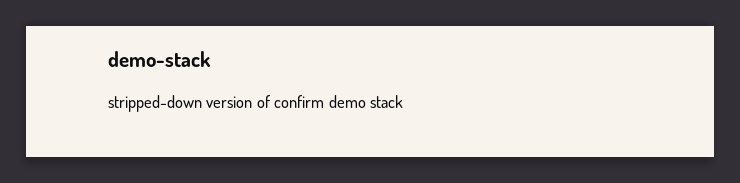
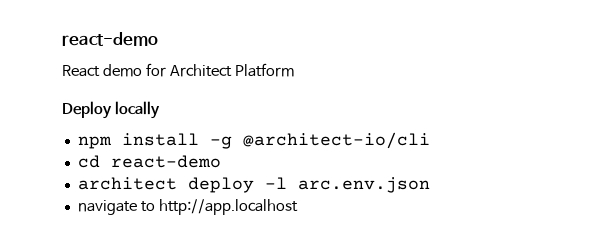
[108,51,211,67] [108,95,404,112] demo-stack // stripped-down version of confirm demo stack -> [62,32,158,46] [62,63,294,77] [62,101,161,119] [77,132,430,149] [77,155,221,168] [77,177,430,193] [77,199,298,215] react-demo // React demo for Architect Platform // Deploy locally // npm install -g @architect-io/cli // cd react-demo // architect deploy -l arc.env.json // navigate to http://app.localhost

